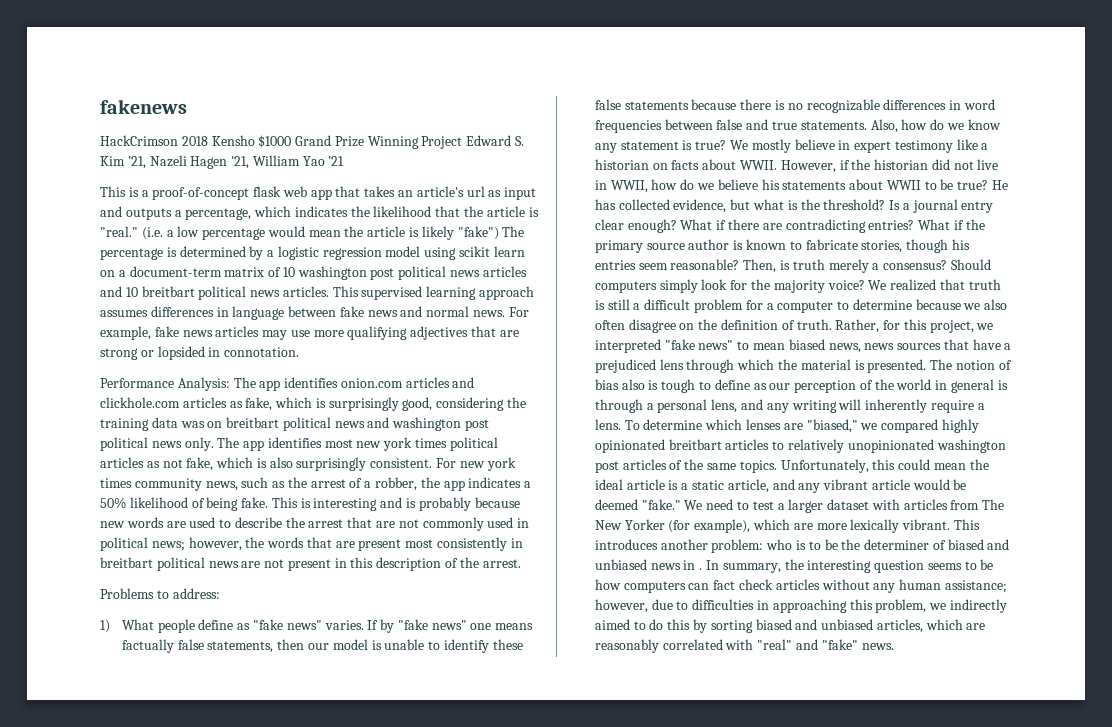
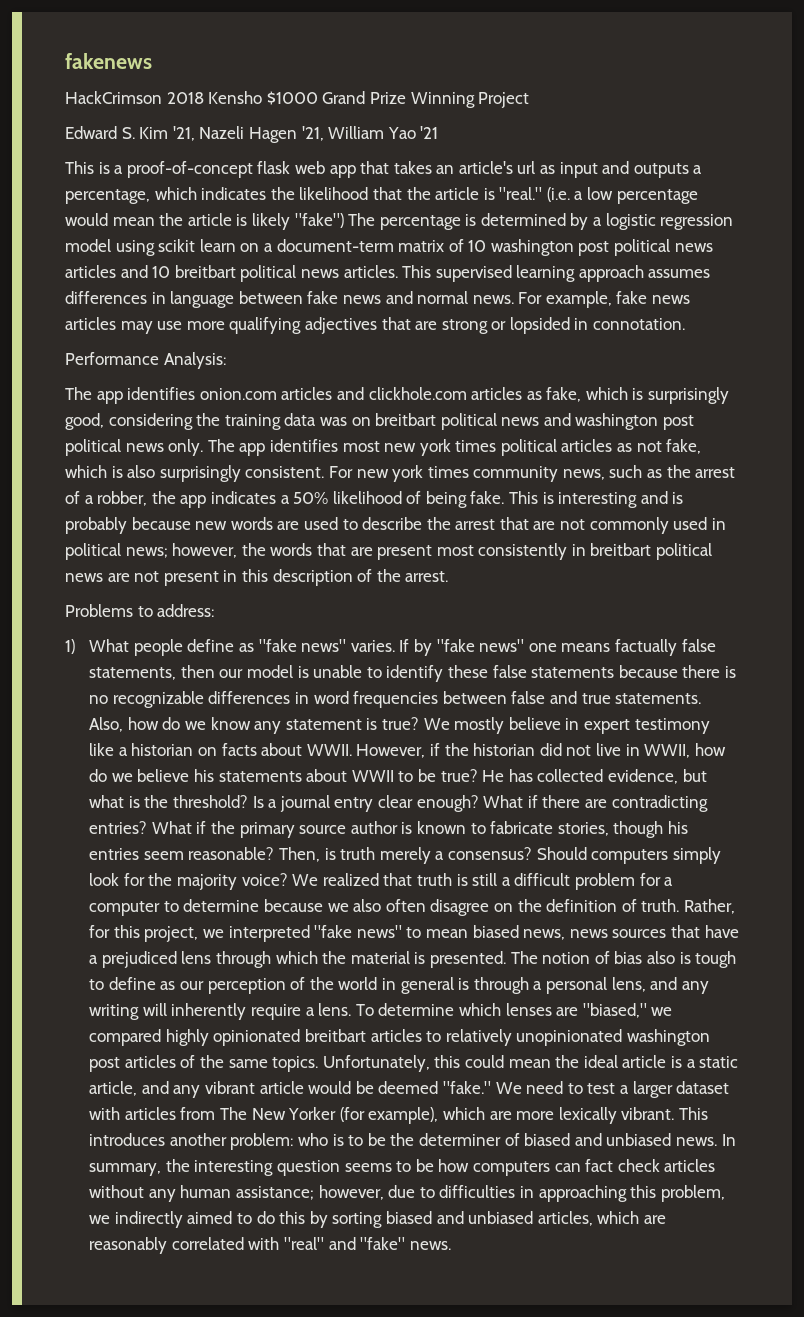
(463, 142) none -> (530, 100) //
(230, 384) none -> (226, 360) //
[650,560,703,570] news in . -> [675,1137,717,1146] news.

